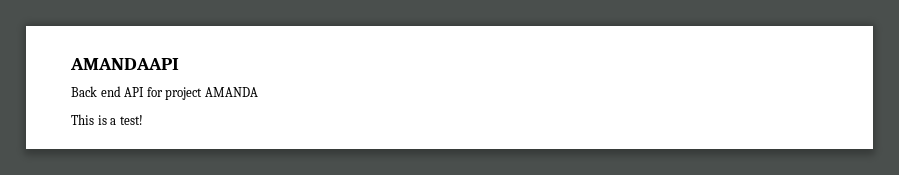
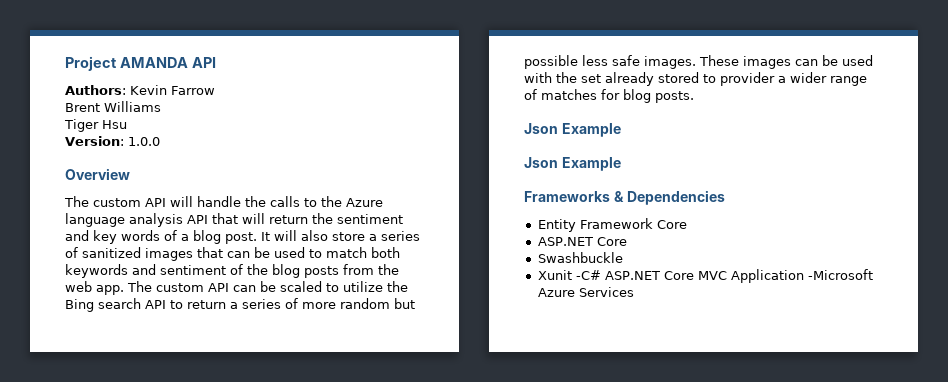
[70,58,179,70] [71,86,258,100] [71,114,143,125] AMANDAAPI // Back end API for project AMANDA // This is a test! -> [65,56,216,71] [65,85,215,95] [65,101,161,112] [64,119,127,132] [65,136,160,146] [65,168,130,180] [64,196,383,207] [65,213,403,227] [65,230,420,244] [65,247,400,261] [65,264,399,278] [65,281,408,295] [65,298,415,312] [524,55,873,69] [524,72,867,86] [524,89,694,103] [524,123,621,137] [524,157,621,171] [524,190,725,205] [537,218,687,232] [537,237,627,246] [537,252,623,263] [537,269,873,283] [537,287,634,297] Project AMANDA API // Authors: Kevin Farrow // Brent Williams // Tiger Hsu // Version: 1.0.0 // Overview // The custom API will handle the calls to the Azure language analysis API that will return the sentiment and key words of a blog post. It will also store a series of sanitized images that can be used to match both keywords and sentiment of the blog posts from the web app. The custom API can be scaled to utilize the Bing search API to return a series of more random but possible less safe images. These images can be used with the set already stored to provider a wider range of matches for blog posts. // Json Example // Json Example // Frameworks & Dependencies // Entity Framework Core // ASP.NET Core // Swashbuckle // Xunit -C# ASP.NET Core MVC Application -Microsoft Azure Services

